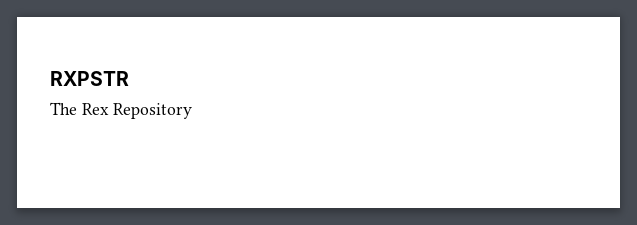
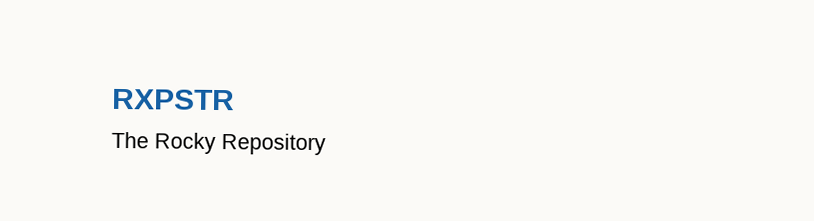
[81,103,109,115] Rex -> [154,132,216,154] Rocky

